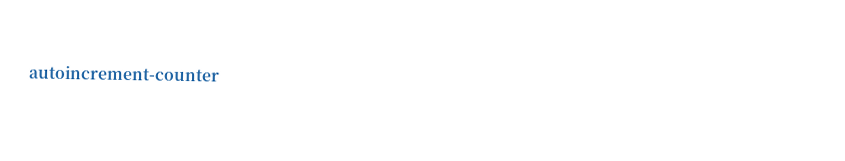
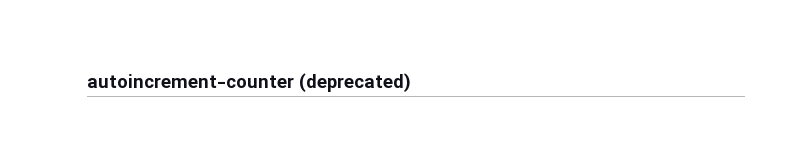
(220, 73) none -> [299,73,411,92] (deprecated)

